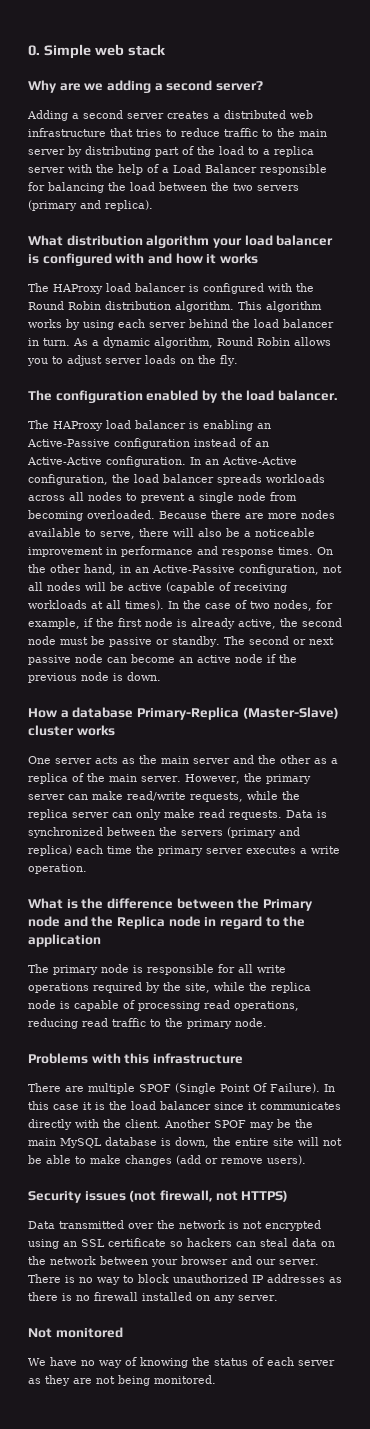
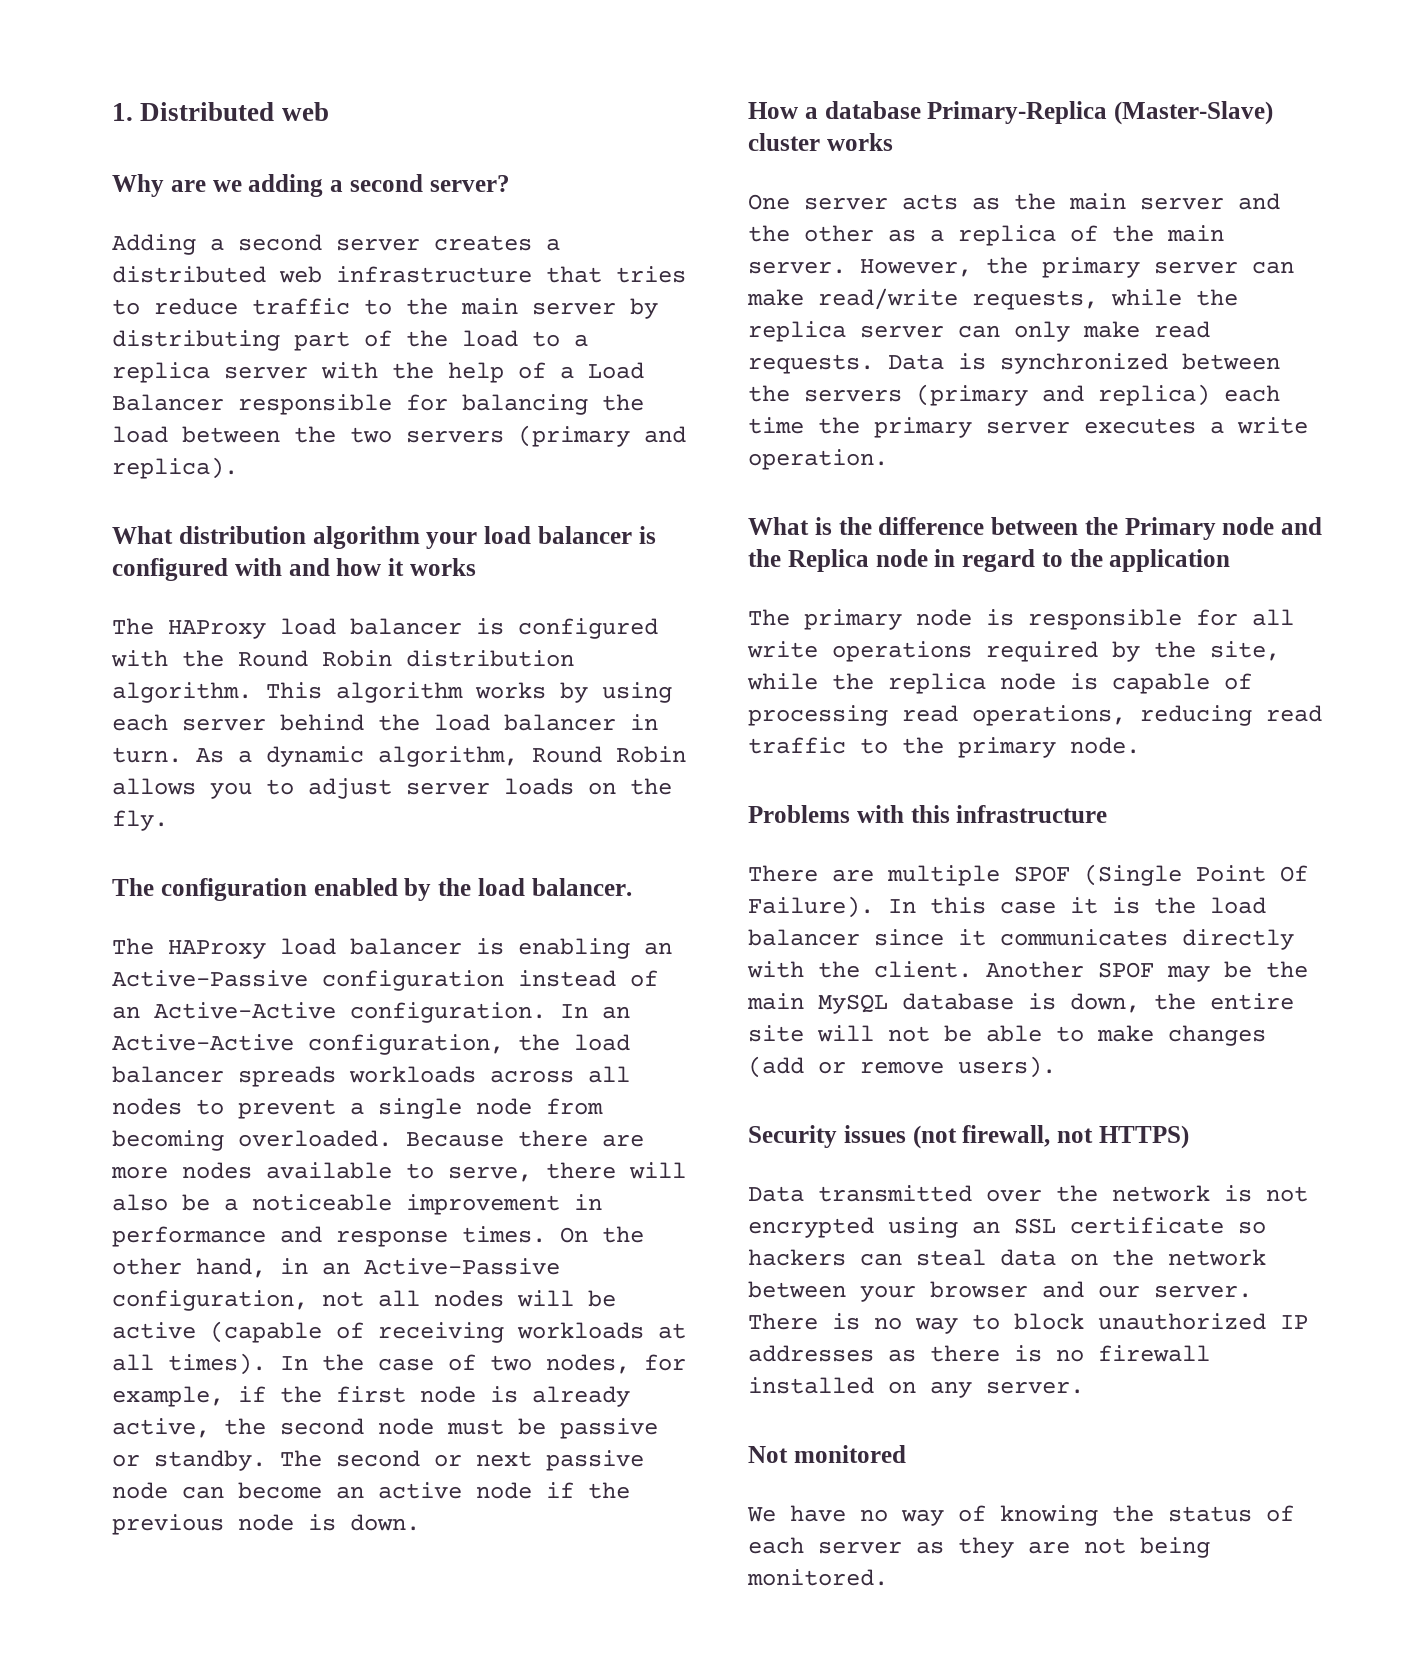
[28,44,166,59] 0. Simple web stack -> [112,102,329,121] 1. Distributed web

